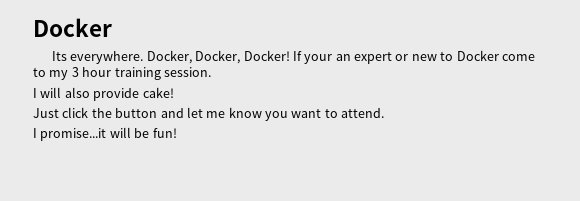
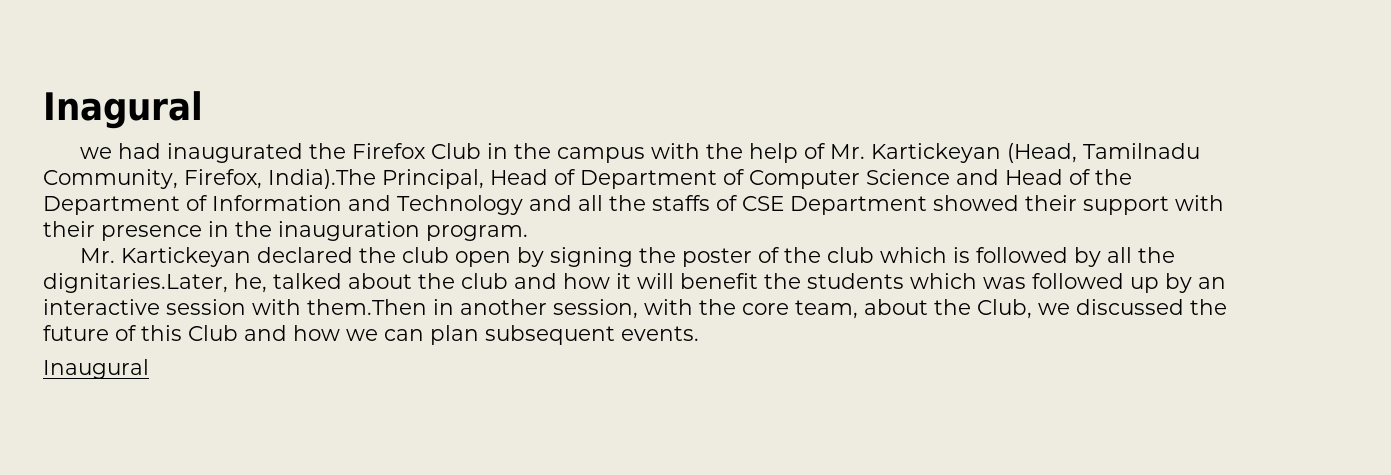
[33,18,112,37] [52,50,535,64] [33,67,211,80] [33,87,174,101] [33,107,385,121] [33,127,177,141] Docker // Its everywhere. Docker, Docker, Docker! If your an expert or new to Docker come to my 3 hour training session. // I will also provide cake! // Just click the button and let me know you want to attend. // I promise...it will be fun! -> [43,91,203,129] [79,143,1200,163] [43,169,1132,189] [43,195,1224,215] [43,221,528,241] [79,247,1175,267] [43,273,1226,293] [43,299,1227,319] [43,325,699,345] [43,359,149,379] Inagural // we had inaugurated the Firefox Club in the campus with the help of Mr. Kartickeyan (Head, Tamilnadu Community, Firefox, India).The Principal, Head of Department of Computer Science and Head of the Department of Information and Technology and all the staffs of CSE Department showed their support with their presence in the inauguration program. // Mr. Kartickeyan declared the club open by signing the poster of the club which is followed by all the dignitaries.Later, he, talked about the club and how it will benefit the students which was followed up by an interactive session with them.Then in another session, with the core team, about the Club, we discussed the future of this Club and how we can plan subsequent events. // Inaugural

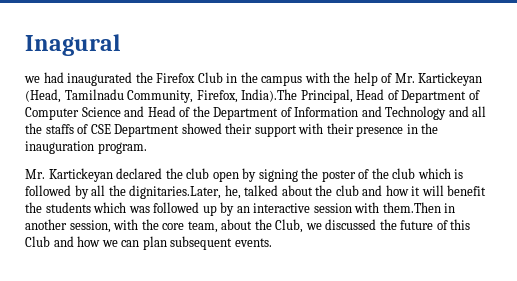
[43,359,149,379] // Inaugural -> (272, 242) none

